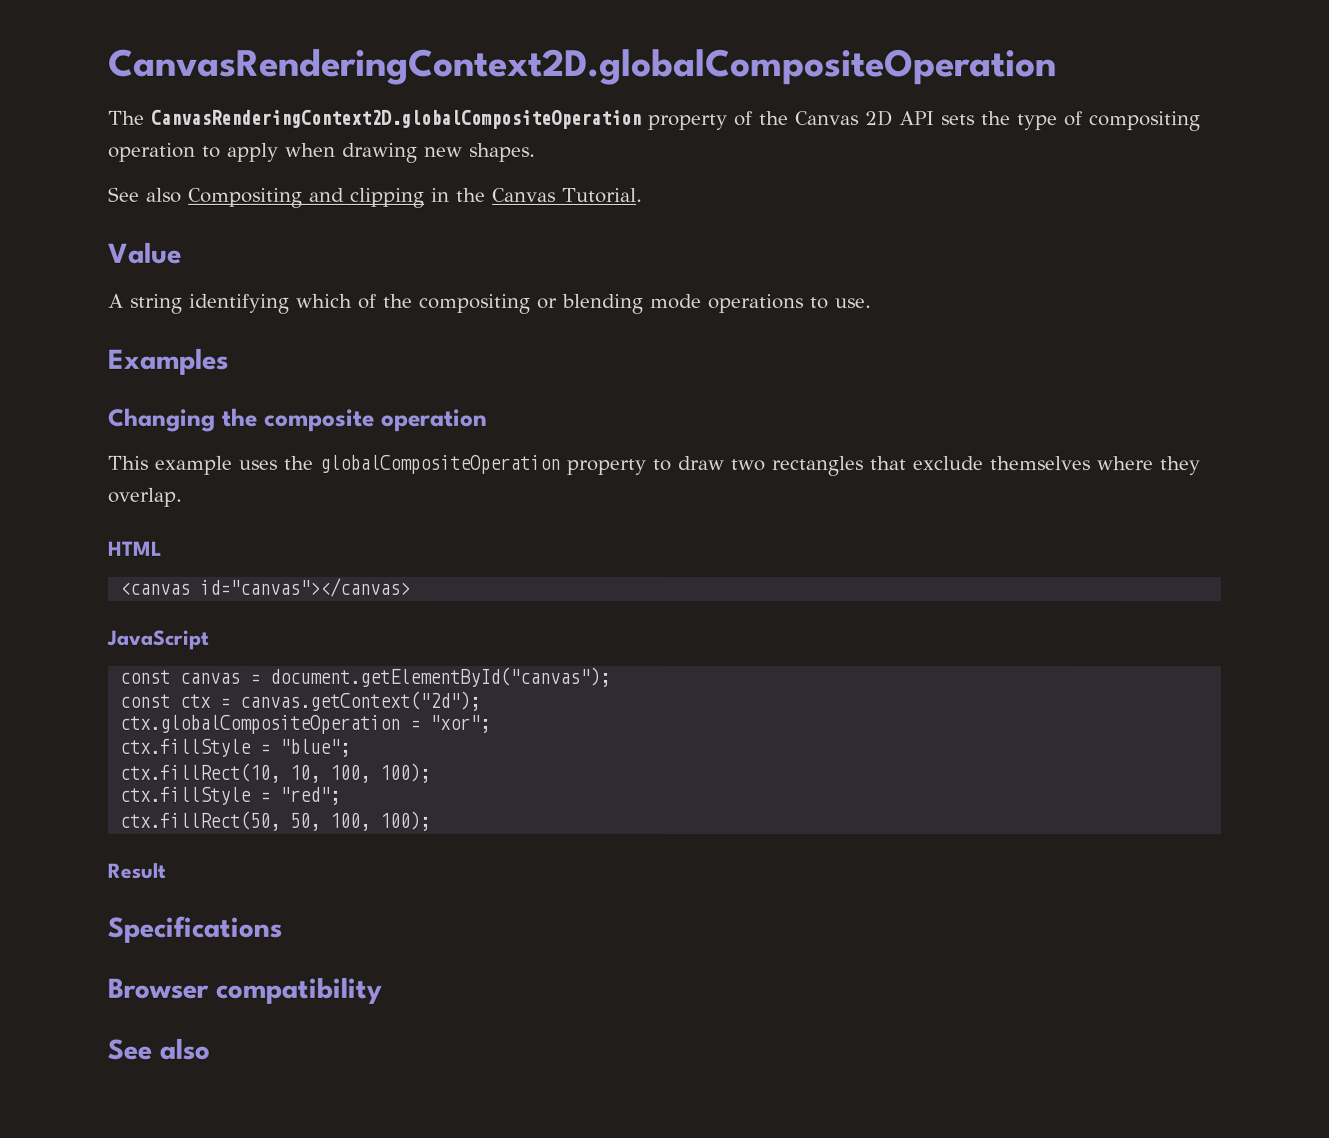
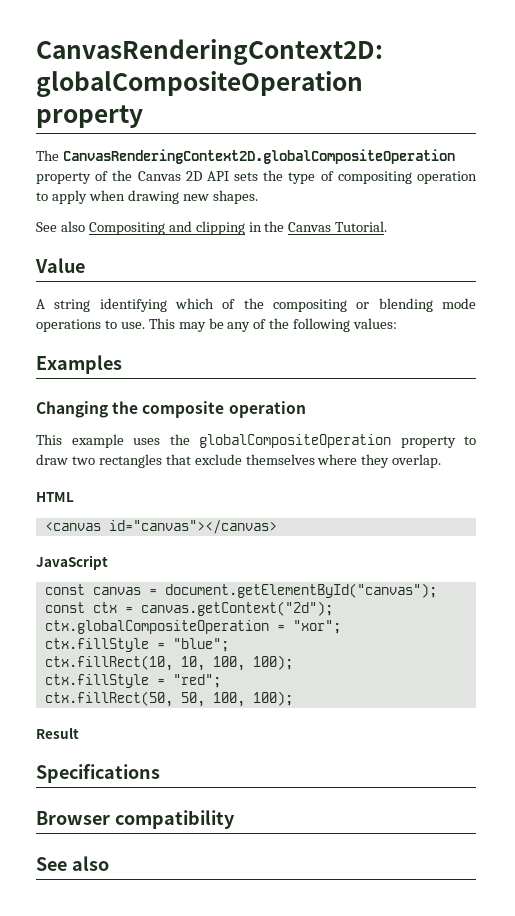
[108,48,1057,86] CanvasRenderingContext2D.globalCompositeOperation -> [36,39,383,65] [36,71,363,97] [36,105,143,128] CanvasRenderingContext2D: globalCompositeOperation property
(872, 303) none -> [148,318,398,332] This may be any of the following values:

